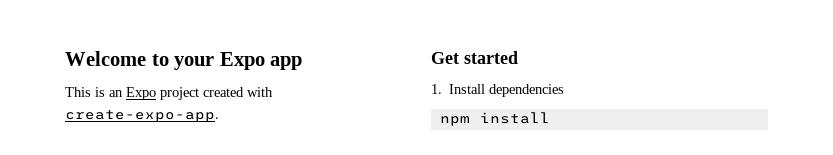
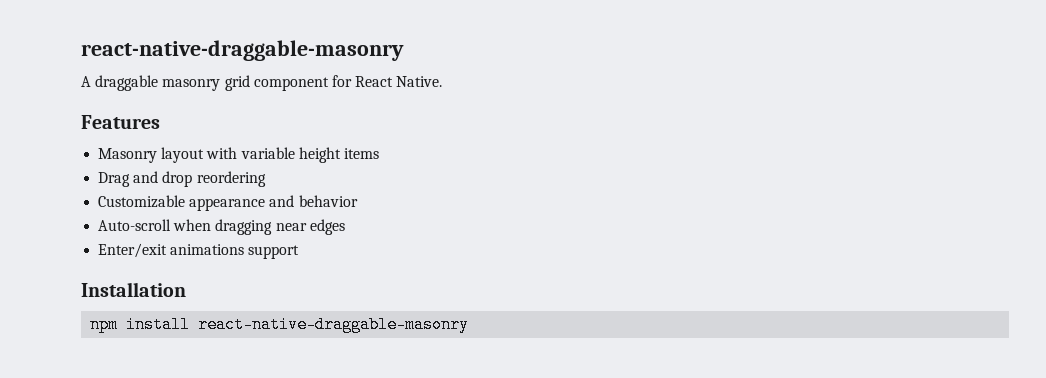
[65,51,303,70] [65,87,273,100] [65,110,219,122] [431,51,518,64] [431,84,565,97] Welcome to your Expo app // This is an Expo project created with create-expo-app. // Get started // 1. Install dependencies -> [81,40,404,61] [81,75,443,91] [81,115,160,129] [98,147,379,163] [98,171,266,187] [98,195,358,211] [98,219,345,235] [98,243,300,259] [81,282,186,297] react-native-draggable-masonry // A draggable masonry grid component for React Native. // Features // Masonry layout with variable height items // Drag and drop reordering // Customizable appearance and behavior // Auto-scroll when dragging near edges // Enter/exit animations support // Installation
(550, 118) none -> [198,316,470,333] react-native-draggable-masonry

